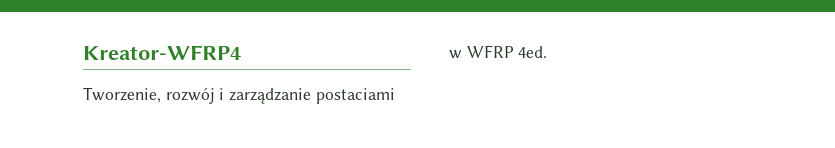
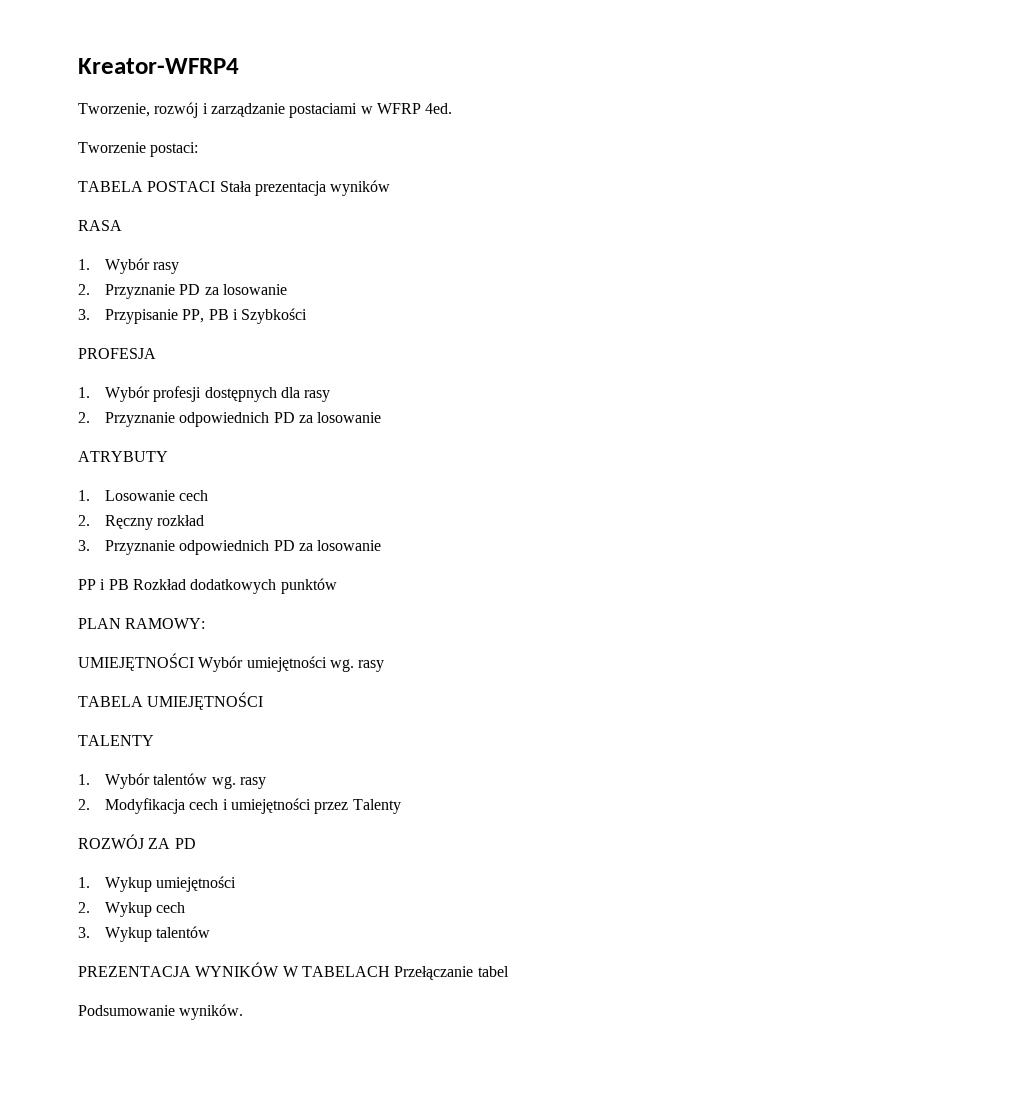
(548, 52) none -> [78,142,199,157] [78,180,391,196] [78,220,122,231] [78,258,180,274] [78,284,287,299] [78,308,308,324] [78,348,156,359] [78,386,331,402] [78,412,382,427] [78,451,168,462] [78,490,209,501] [78,515,205,530] [78,540,382,555] [78,578,337,594] [78,618,206,629] [78,653,385,672] [78,692,264,710] [78,735,154,746] [78,773,266,789] [78,798,401,814] [78,834,196,849] [78,876,237,892] [78,902,186,917] [78,926,211,942] [78,962,509,980] [78,1004,244,1020] // Tworzenie postaci: // TABELA POSTACI Stała prezentacja wyników // RASA // 1. Wybór rasy // 2. Przyznanie PD za losowanie // 3. Przypisanie PP, PB i Szybkości // PROFESJA // 1. Wybór profesji dostępnych dla rasy // 2. Przyznanie odpowiednich PD za losowanie // ATRYBUTY // 1. Losowanie cech // 2. Ręczny rozkład // 3. Przyznanie odpowiednich PD za losowanie // PP i PB Rozkład dodatkowych punktów // PLAN RAMOWY: // UMIEJĘTNOŚCI Wybór umiejętności wg. rasy // TABELA UMIEJĘTNOŚCI // TALENTY // 1. Wybór talentów wg. rasy // 2. Modyfikacja cech i umiejętności przez Talenty // ROZWÓJ ZA PD // 1. Wykup umiejętności // 2. Wykup cech // 3. Wykup talentów // PREZENTACJA WYNIKÓW W TABELACH Przełączanie tabel // Podsumowanie wyników.

